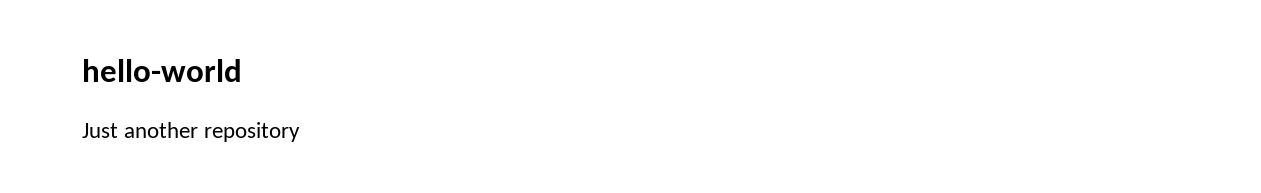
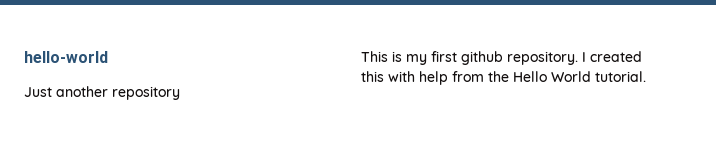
(301, 132) none -> [361,51,642,65] [361,71,646,85] // This is my first github repository. I created this with help from the Hello World tutorial.

